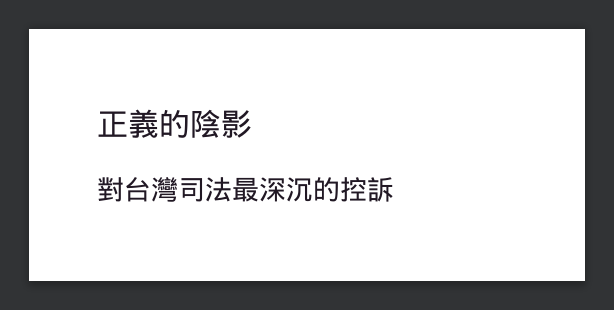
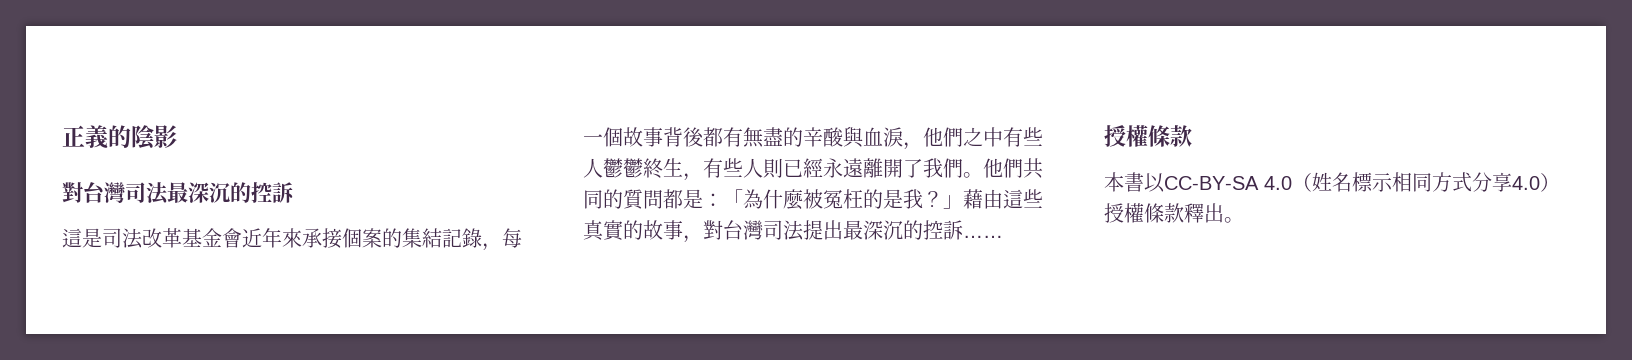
(394, 189) none -> [62,228,522,251] [583,126,1043,150] [583,158,1043,181] [583,189,1043,210] [583,220,1003,243] [1104,125,1192,147] [1104,172,1560,193] [1104,203,1244,223] // 這是司法改革基金會近年來承接個案的集結記錄，每一個故事背後都有無盡的辛酸與血淚，他們之中有些人鬱鬱終生，有些人則已經永遠離開了我們。他們共同的質問都是：「為什麼被冤枉的是我？」藉由這些真實的故事，對台灣司法提出最深沉的控訴…… // 授權條款 // 本書以CC-BY-SA 4.0（姓名標示相同方式分享4.0）授權條款釋出。

